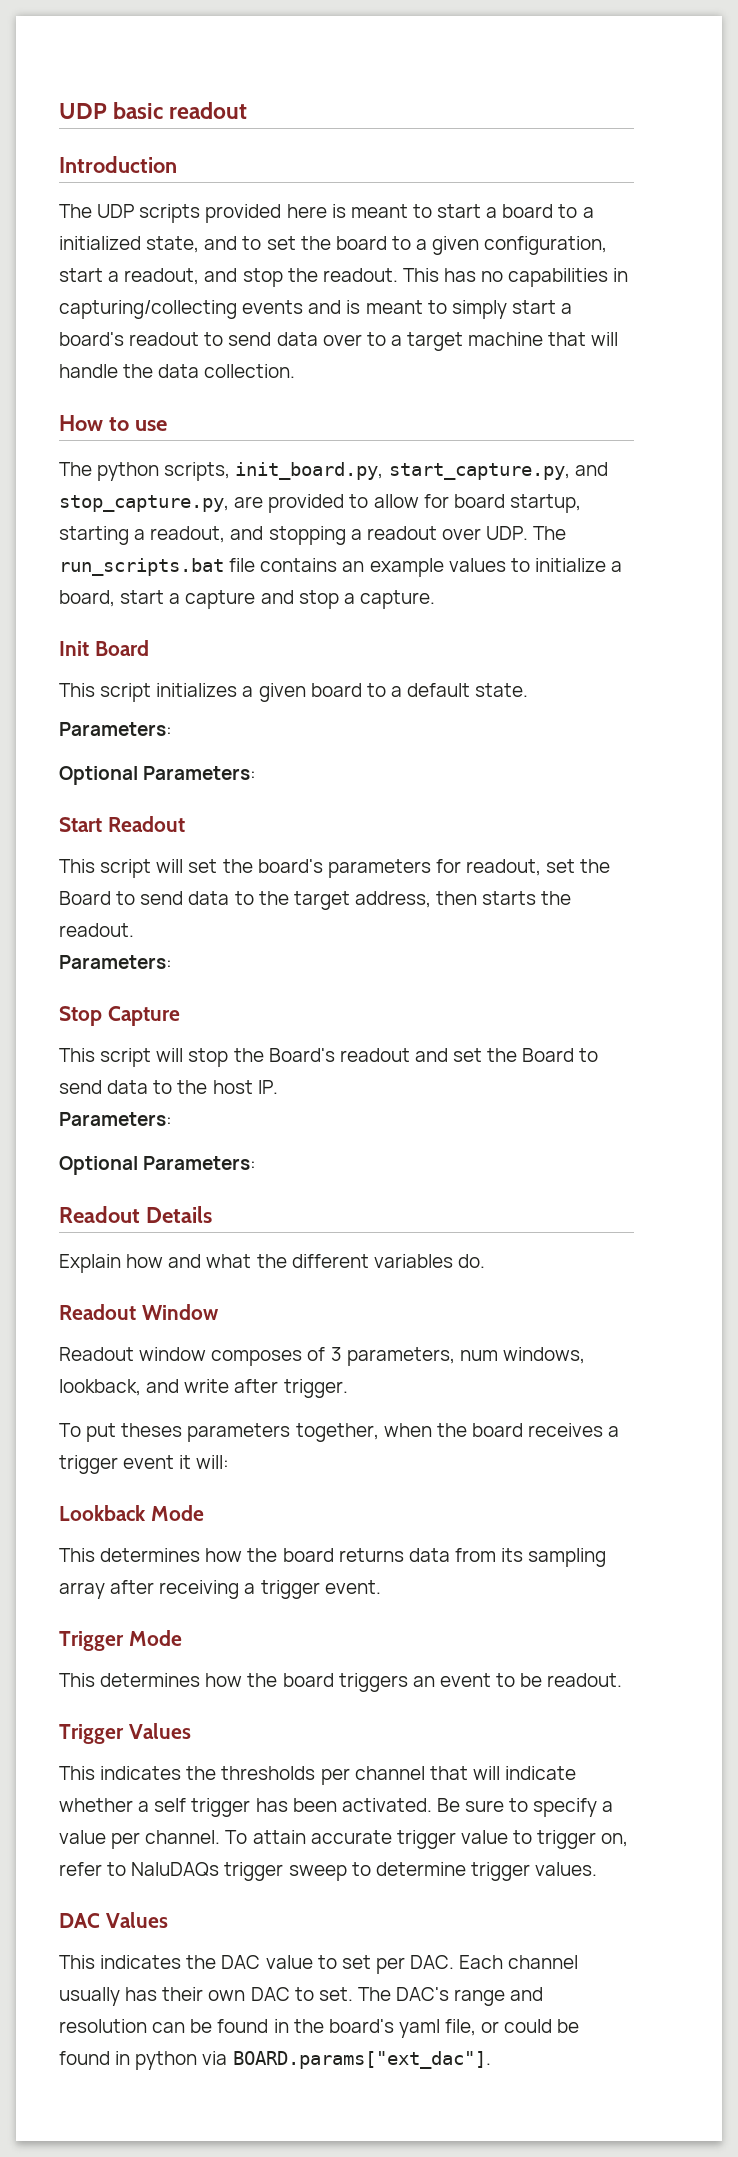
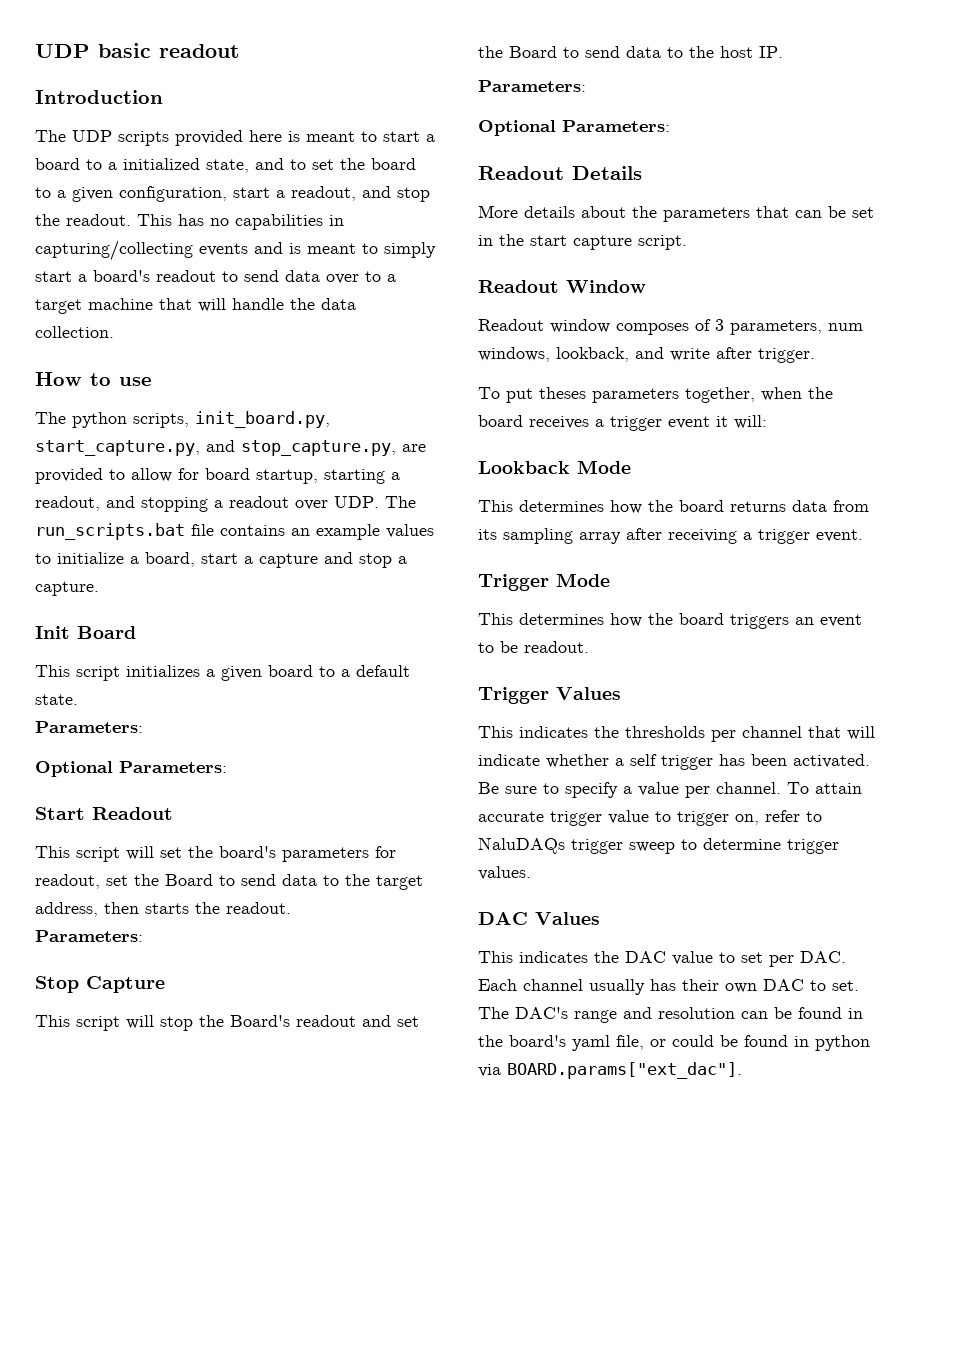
[59,1254,485,1273] Explain how and what the different variables do. -> [478,205,874,222] [478,234,687,250] More details about the parameters that can be set in the start capture script.

